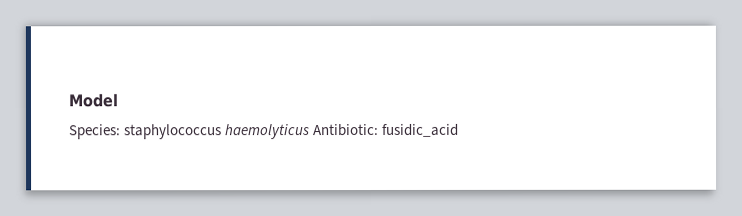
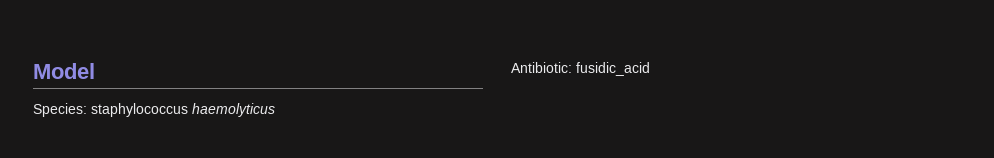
(311, 132) none -> (275, 110) //

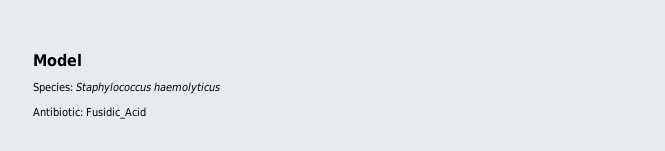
[91,103,188,117] staphylococcus -> [76,82,151,94] Staphylococcus
[576,62,650,76] fusidic_acid -> [86,107,146,119] Fusidic_Acid

